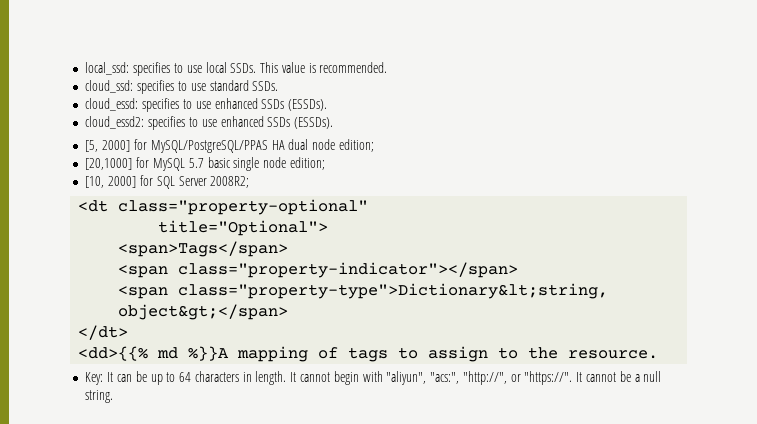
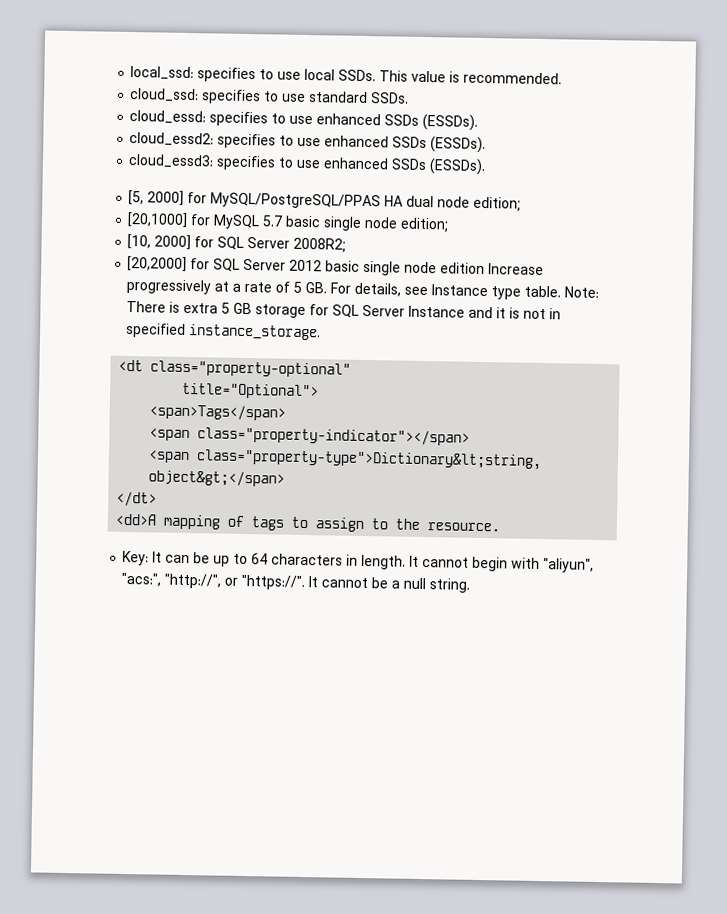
(334, 123) none -> [128,153,487,176] // cloud_essd3: specifies to use enhanced SSDs (ESSDs).
(250, 182) none -> [127,255,545,276] [126,278,600,300] [126,300,562,320] [125,322,322,341] // [20,2000] for SQL Server 2012 basic single node edition Increase progressively at a rate of 5 GB. For details, see Instance type table. Note: There is extra 5 GB storage for SQL Server Instance and it is not in specified instance_storage.
[78,346,230,361] <dd>{{% md %}}A -> [115,513,157,526] <dd>A

